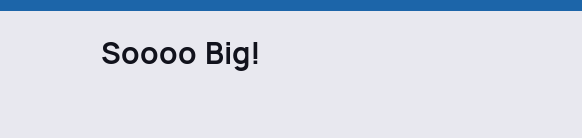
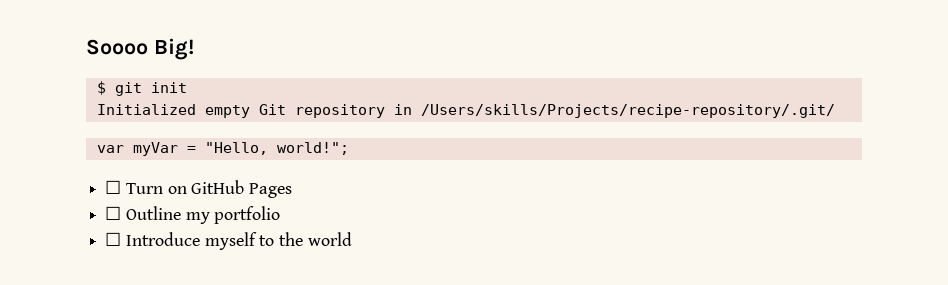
(262, 56) none -> [96,81,187,96] [96,104,835,118] [96,142,349,156] [105,180,293,198] [105,206,281,224] [105,232,352,250] // $ git init // Initialized empty Git repository in /Users/skills/Projects/recipe-repository/.git/ // var myVar = "Hello, world!"; // ☐ Turn on GitHub Pages // ☐ Outline my portfolio // ☐ Introduce myself to the world

